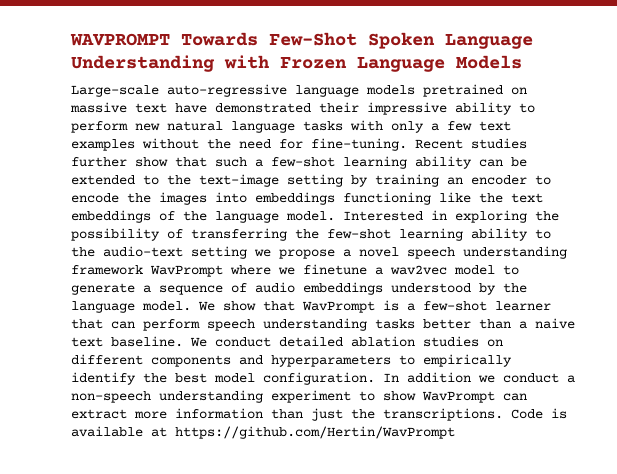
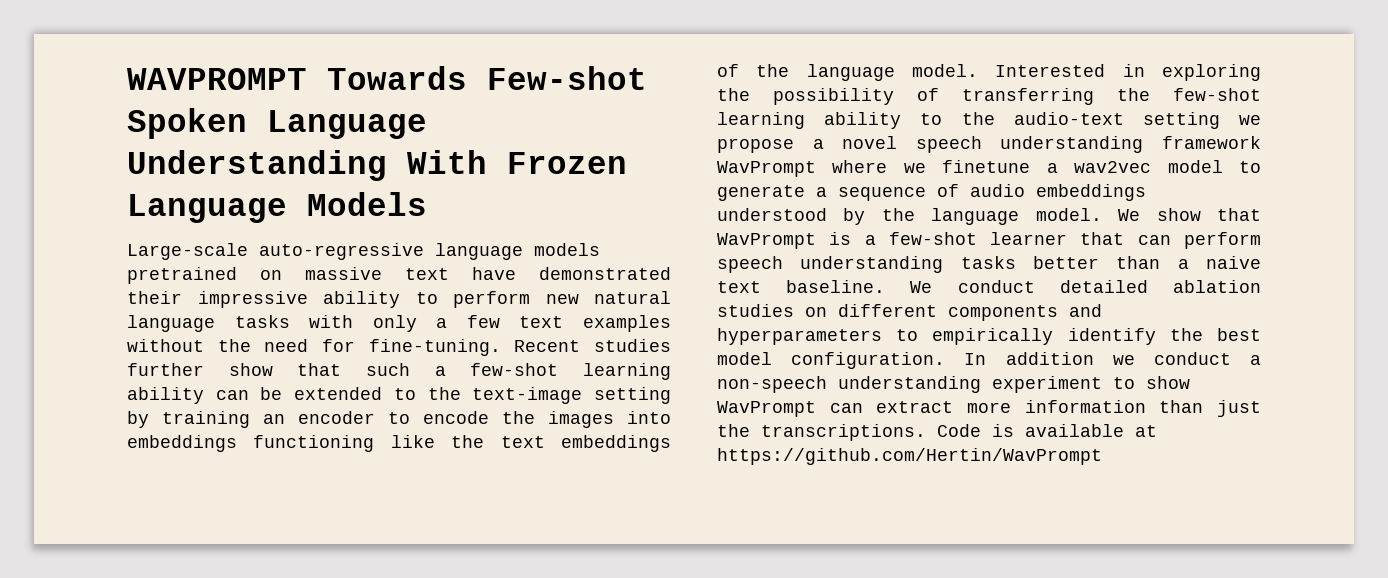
[269,32,357,46] Few-Shot -> [487,66,647,90] Few-shot
[224,55,270,69] with -> [407,150,487,174] With

